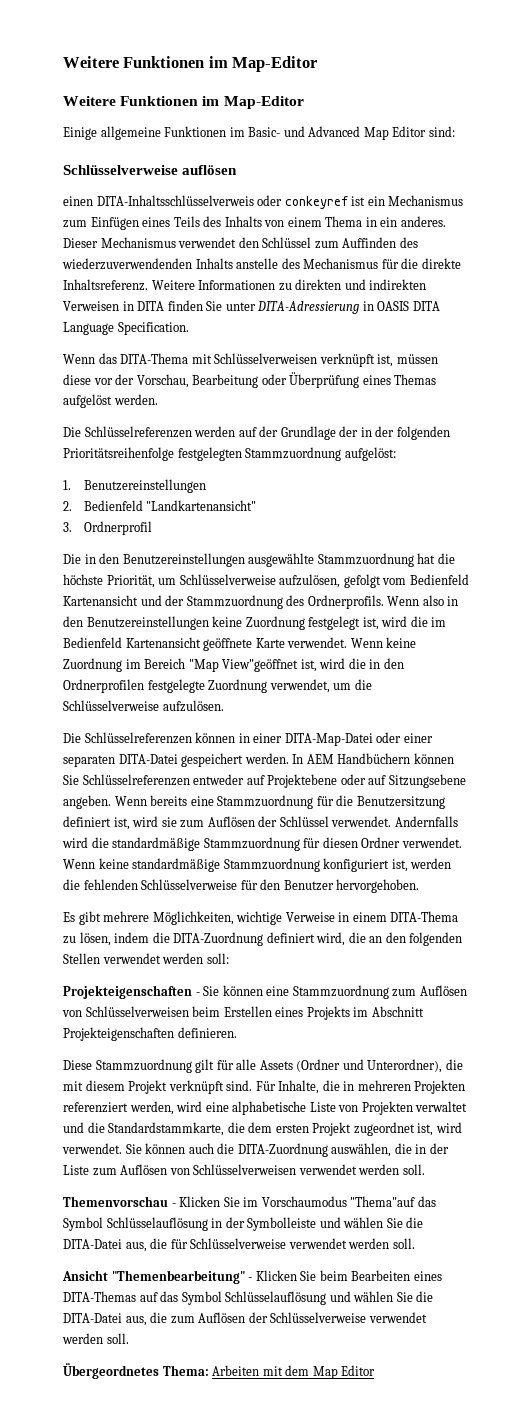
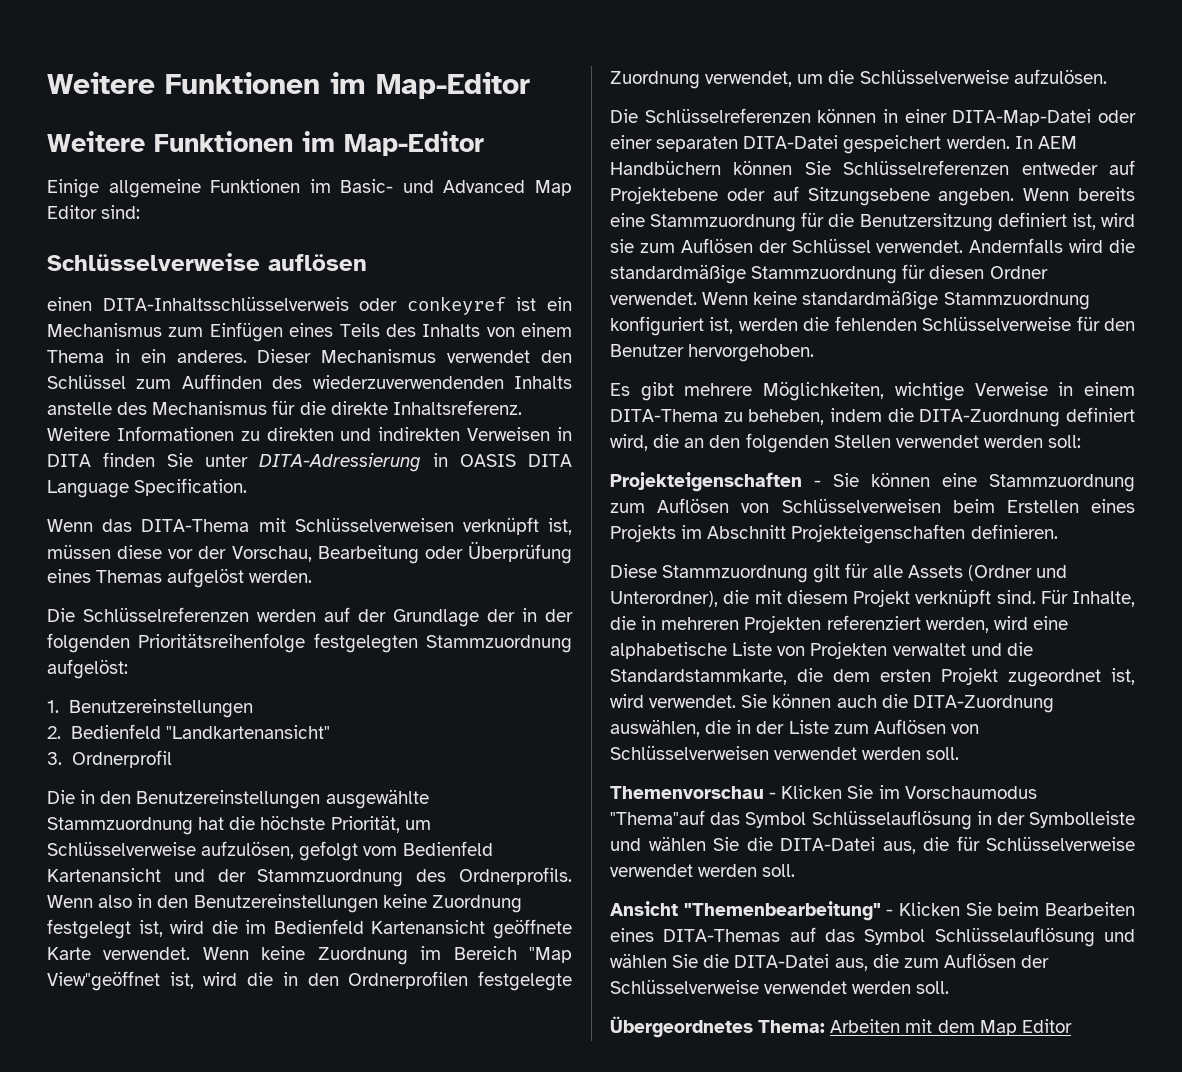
[79,932,111,946] lösen, -> [748,409,825,425] beheben,

